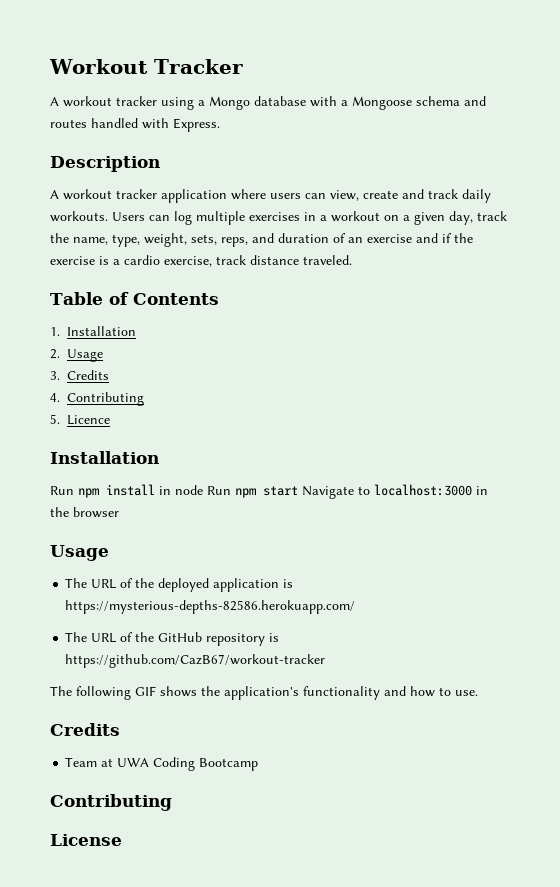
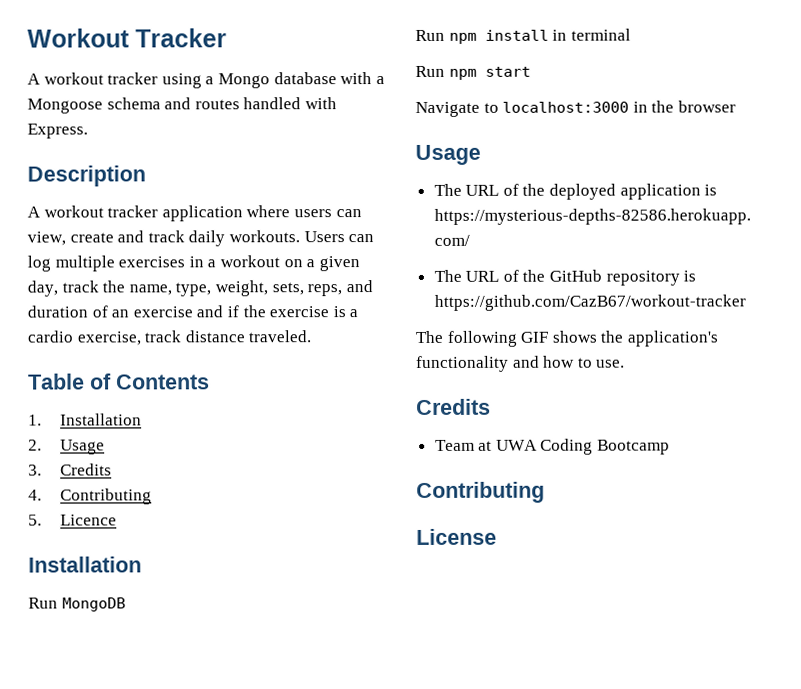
(159, 457) none -> [28,597,126,612] // Run MongoDB
[175,485,203,495] node -> [570,28,631,41] terminal //
(298, 491) none -> (531, 71) //

